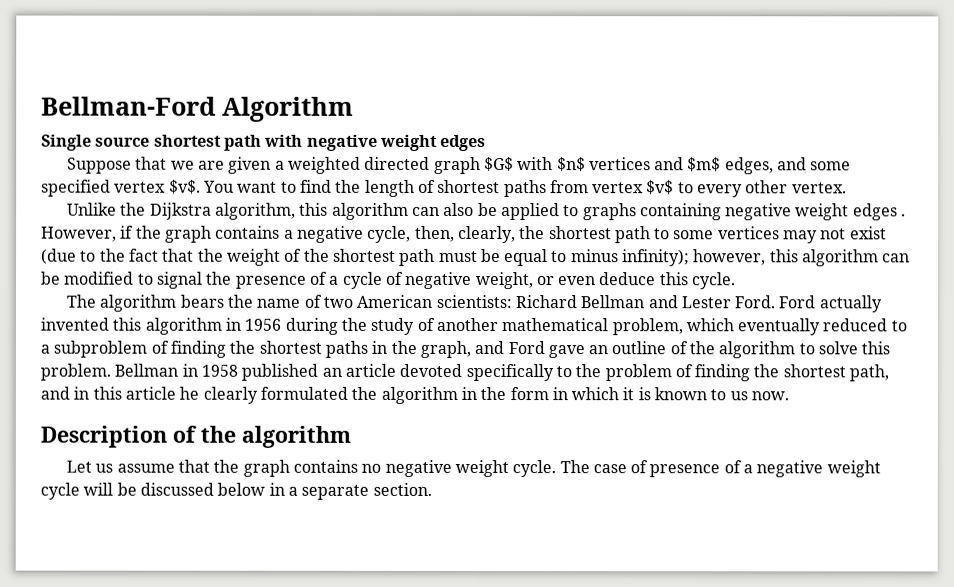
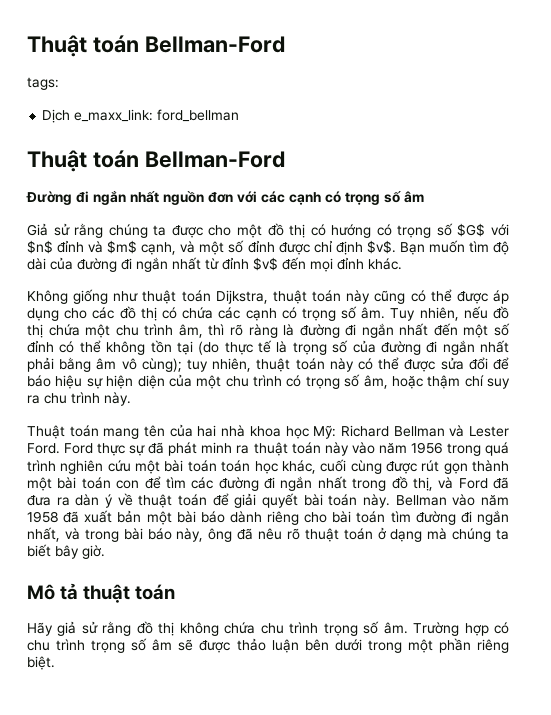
[41,96,354,122] [41,134,487,152] [66,156,852,175] [41,179,847,198] [66,202,907,221] [41,225,887,244] [41,248,911,267] [41,271,737,290] [65,294,512,312] Bellman-Ford Algorithm // Single source shortest path with negative weight edges // Suppose that we are given a weighted directed graph $G$ with $n$ vertices and $m$ edges, and some specified vertex $v$. You want to find the length of shortest paths from vertex $v$ to every other vertex. // Unlike the Dijkstra algorithm, this algorithm can also be applied to graphs containing negative weight edges . However, if the graph contains a negative cycle, then, clearly, the shortest path to some vertices may not exist (due to the fact that the weight of the shortest path must be equal to minus infinity); however, this algorithm can be modified to signal the presence of a cycle of negative weight, or even deduce this cycle. // The algorithm bears the name of two American scientists: -> [27,35,285,57] [27,77,59,90] [42,109,240,123] [27,150,285,172] [26,191,424,205] [27,223,509,238] [27,240,509,255] [27,257,402,272] [27,289,509,304] [27,306,509,321] [27,323,510,338] [27,340,509,355] [27,357,509,372] [27,374,510,389] [27,392,131,406] [27,424,337,439] Thuật toán Bellman-Ford // tags: // Dịch e_maxx_link: ford_bellman // Thuật toán Bellman-Ford // Đường đi ngắn nhất nguồn đơn với các cạnh có trọng số âm // Giả sử rằng chúng ta được cho một đồ thị có hướng có trọng số $G$ với $n$ đỉnh và $m$ cạnh, và một số đỉnh được chỉ định $v$. Bạn muốn tìm độ dài của đường đi ngắn nhất từ đỉnh $v$ đến mọi đỉnh khác. // Không giống như thuật toán Dijkstra, thuật toán này cũng có thể được áp dụng cho các đồ thị có chứa các cạnh có trọng số âm. Tuy nhiên, nếu đồ thị chứa một chu trình âm, thì rõ ràng là đường đi ngắn nhất đến một số đỉnh có thể không tồn tại (do thực tế là trọng số của đường đi ngắn nhất phải bằng âm vô cùng); tuy nhiên, thuật toán này có thể được sửa đổi để báo hiệu sự hiện diện của một chu trình có trọng số âm, hoặc thậm chí suy ra chu trình này. // Thuật toán mang tên của hai nhà khoa học Mỹ:
[647,295,678,309] and -> [449,425,465,437] và
[818,295,882,313] [40,317,907,336] [40,340,891,359] [40,363,890,382] [40,386,790,404] [40,425,351,448] [65,459,881,478] [40,482,432,500] actually invented this algorithm in 1956 during the study of another mathematical problem, which eventually reduced to a subproblem of finding the shortest paths in the graph, and Ford gave an outline of the algorithm to solve this problem. Bellman in 1958 published an article devoted specifically to the problem of finding the shortest path, and in this article he clearly formulated the algorithm in the form in which it is known to us now. // Description of the algorithm // Let us assume that the graph contains no negative weight cycle. The case of presence of a negative weight cycle will be discussed below in a separate section. -> [97,442,509,456] [27,459,509,474] [27,476,509,491] [27,493,510,508] [27,510,509,525] [27,527,509,542] [27,544,105,559] [27,583,176,603] [27,621,509,636] [27,638,509,653] [27,656,55,670] thực sự đã phát minh ra thuật toán này vào năm 1956 trong quá trình nghiên cứu một bài toán toán học khác, cuối cùng được rút gọn thành một bài toán con để tìm các đường đi ngắn nhất trong đồ thị, và Ford đã đưa ra dàn ý về thuật toán để giải quyết bài toán này. Bellman vào năm 1958 đã xuất bản một bài báo dành riêng cho bài toán tìm đường đi ngắn nhất, và trong bài báo này, ông đã nêu rõ thuật toán ở dạng mà chúng ta biết bây giờ. // Mô tả thuật toán // Hãy giả sử rằng đồ thị không chứa chu trình trọng số âm. Trường hợp có chu trình trọng số âm sẽ được thảo luận bên dưới trong một phần riêng biệt.

